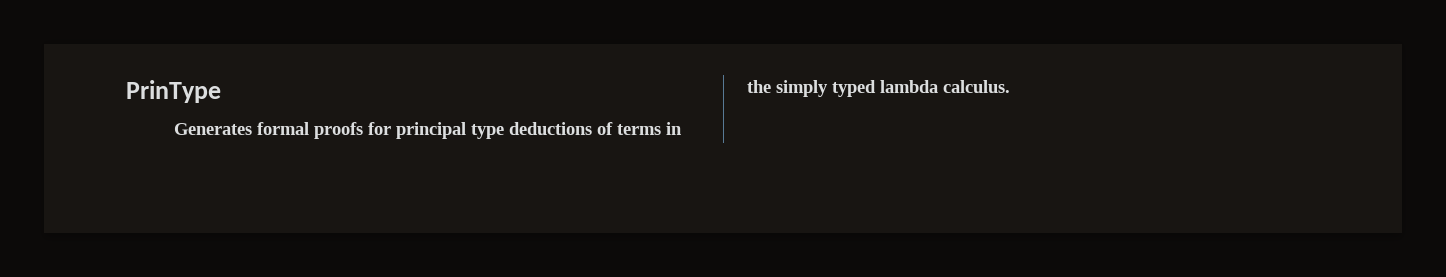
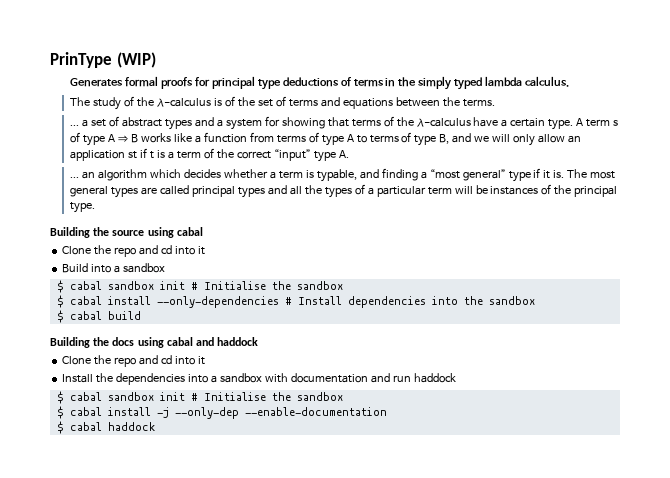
(221, 91) none -> [116,52,156,68] (WIP)
(1010, 86) none -> [69,96,495,110] [69,116,619,130] [69,132,582,146] [69,148,349,162] [69,168,616,182] [69,184,618,198] [69,202,95,213] [50,227,203,238] [62,245,205,257] [62,263,166,273] [56,280,343,293] [56,295,535,308] [56,310,141,323] [50,337,259,348] [62,355,205,367] [62,373,456,385] [56,391,343,404] [56,406,387,419] [56,421,155,434] // The study of the λ-calculus is of the set of terms and equations between the terms. // ... a set of abstract types and a system for showing that terms of the λ-calculus have a certain type. A term s of type A ⇒ B works like a function from terms of type A to terms of type B, and we will only allow an application st if t is a term of the correct “input” type A. // ... an algorithm which decides whether a term is typable, and finding a “most general” type if it is. The most general types are called principal types and all the types of a particular term will be instances of the principal type. // Building the source using cabal // Clone the repo and cd into it // Build into a sandbox // $ cabal sandbox init # Initialise the sandbox // $ cabal install --only-dependencies # Install dependencies into the sandbox // $ cabal build // Building the docs using cabal and haddock // Clone the repo and cd into it // Install the dependencies into a sandbox with documentation and run haddock // $ cabal sandbox init # Initialise the sandbox // $ cabal install -j --only-dep --enable-documentation // $ cabal haddock

